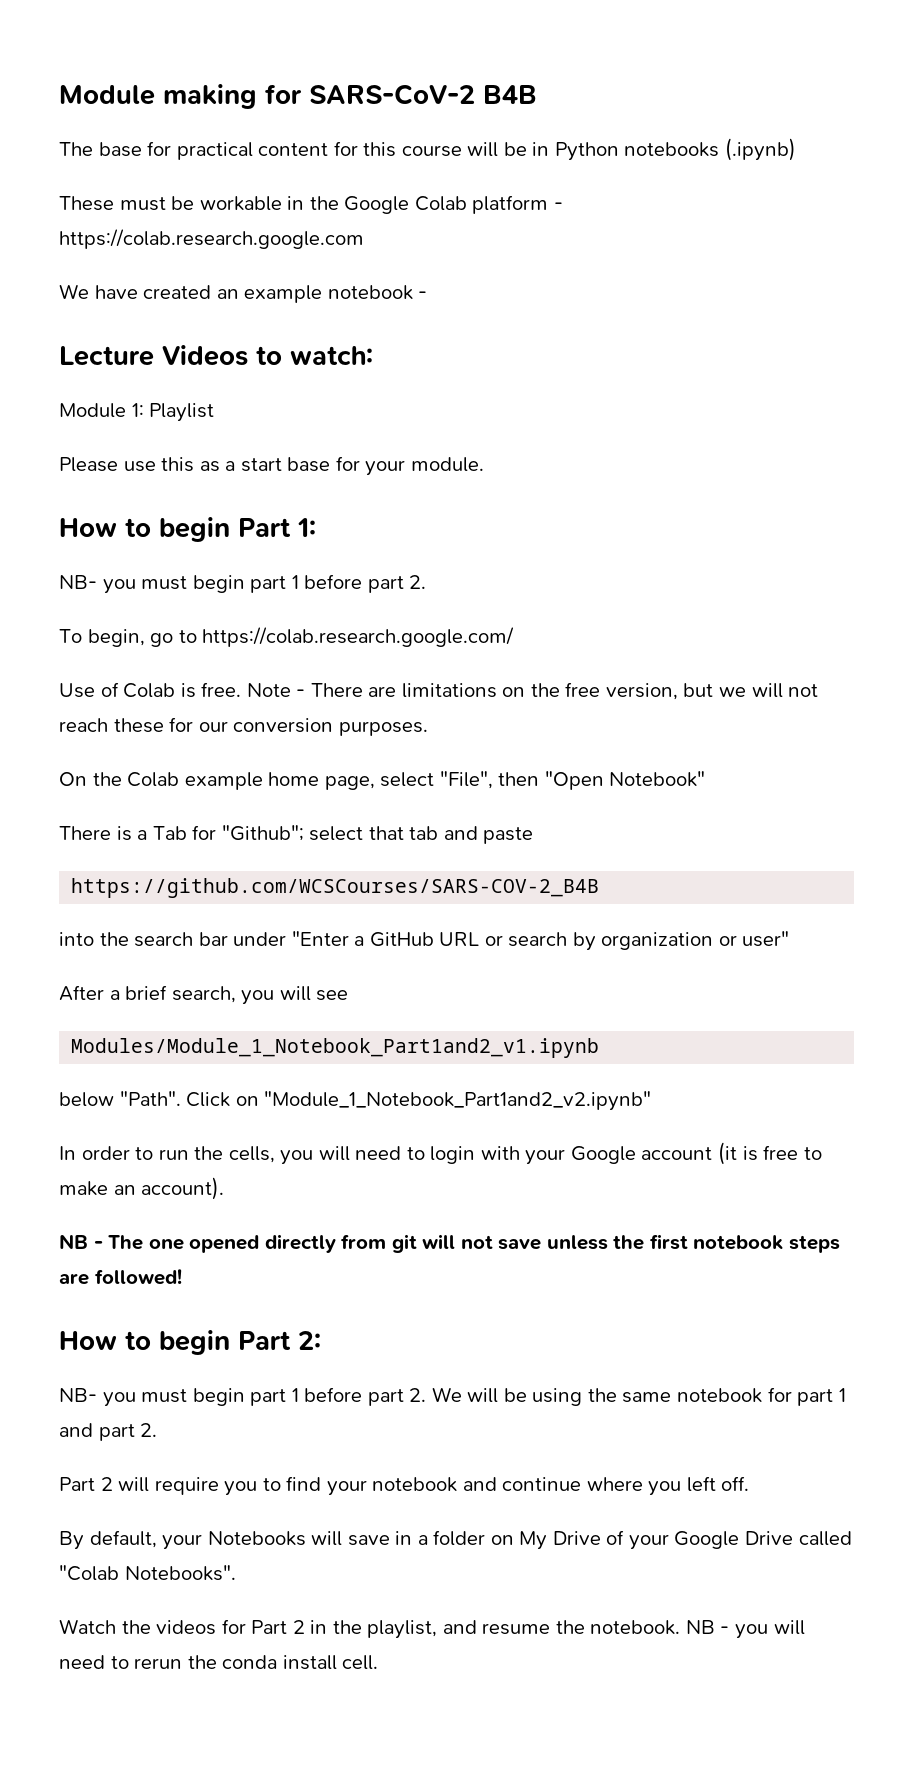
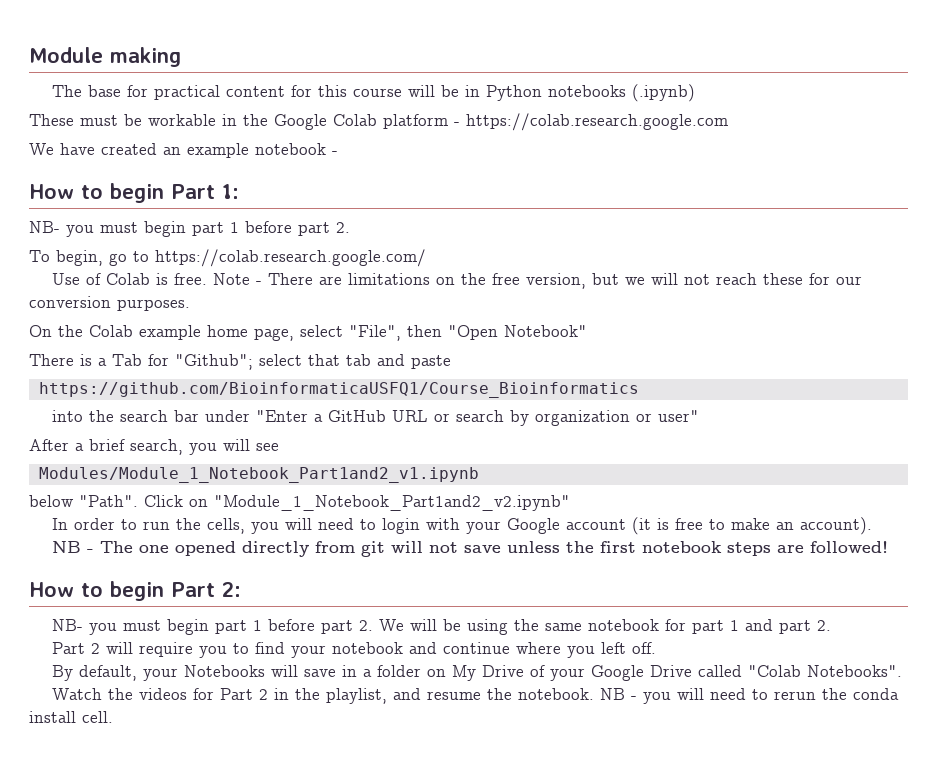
[265,84,537,105] for SARS-CoV-2 B4B -> (181, 57) none
[59,345,373,366] [59,403,215,422] [59,456,484,476] // Lecture Videos to watch: // Module 1: Playlist // Please use this as a start base for your module. -> (338, 153) none
[71,878,600,898] https://github.com/WCSCourses/SARS-COV-2_B4B -> [38,382,639,398] https://github.com/BioinformaticaUSFQ1/Course_Bioinformatics

